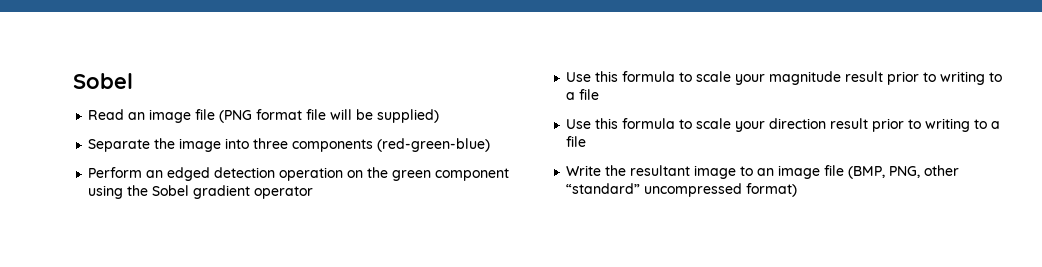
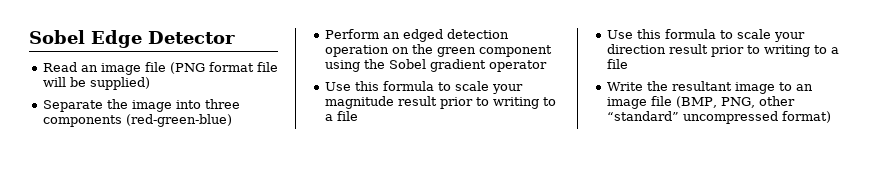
[73,73,133,89] Sobel -> [29,30,235,48] Sobel Edge Detector

